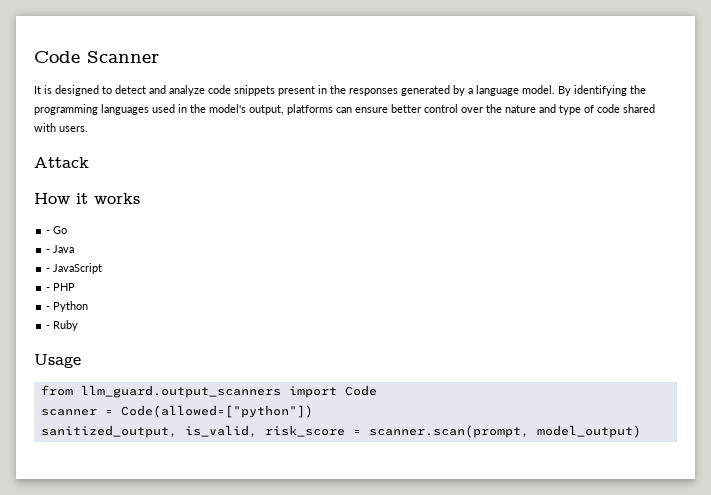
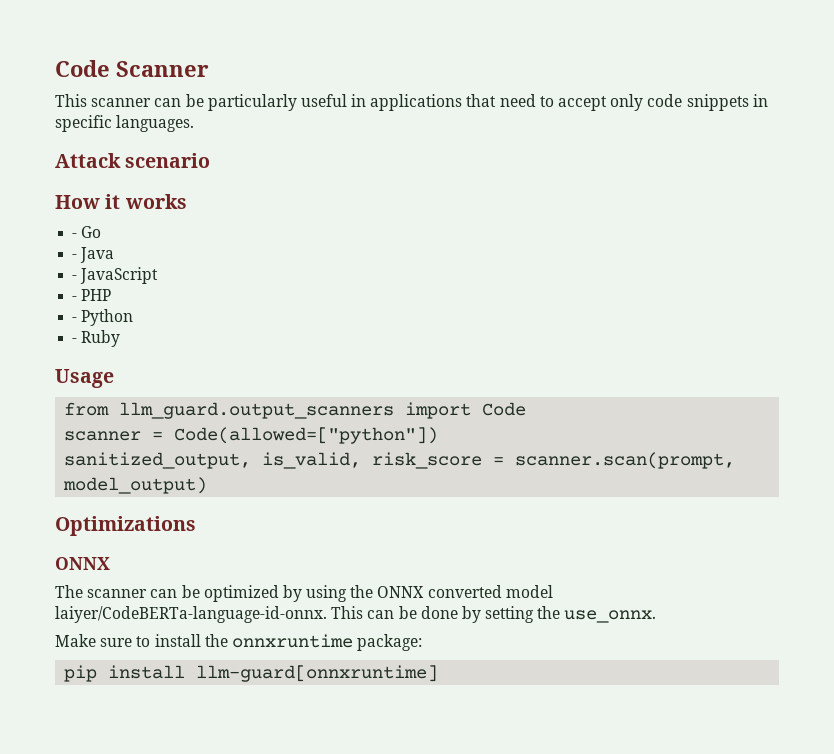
[34,85,646,96] [34,104,655,115] [34,123,88,132] It is designed to detect and analyze code snippets present in the responses generated by a language model. By identifying the programming languages used in the model's output, platforms can ensure better control over the nature and type of code shared with users. -> [55,94,768,111] [55,115,195,132] This scanner can be particularly useful in applications that need to accept only code snippets in specific languages.
(89, 162) none -> [125,153,211,168] scenario
(641, 431) none -> [55,516,196,536] [55,557,110,570] [55,585,553,602] [55,606,657,623] [55,634,423,651] [64,665,439,682] // Optimizations // ONNX // The scanner can be optimized by using the ONNX converted model laiyer/CodeBERTa-language-id-onnx. This can be done by setting the use_onnx. // Make sure to install the onnxruntime package: // pip install llm-guard[onnxruntime]

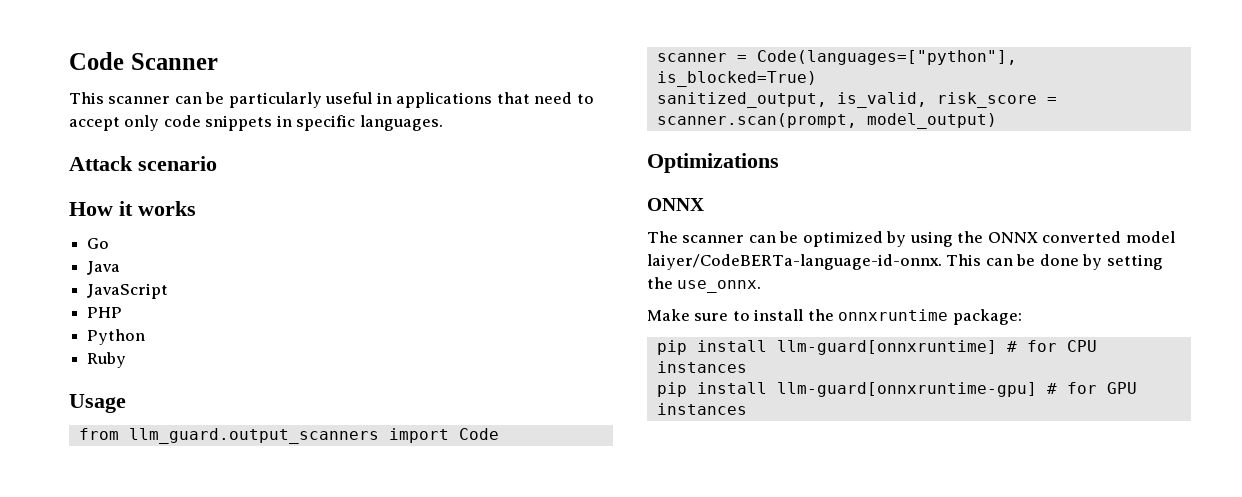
[72,233,78,238] - -> (196, 208) none
[72,254,78,259] - -> (110, 243) none
[72,275,78,280] - -> (121, 268) none
[72,296,78,301] - -> (169, 291) none
[72,317,78,322] - -> (123, 312) none
[72,338,78,343] - -> (146, 337) none
[174,427,439,444] Code(allowed=["python"]) -> [756,50,1017,65] [656,71,817,87] Code(languages=["python"], is_blocked=True)
(439, 673) none -> [1006,340,1097,352] [656,361,747,373] [656,382,1137,397] [656,403,747,415] # for CPU instances // pip install llm-guard[onnxruntime-gpu] # for GPU instances

